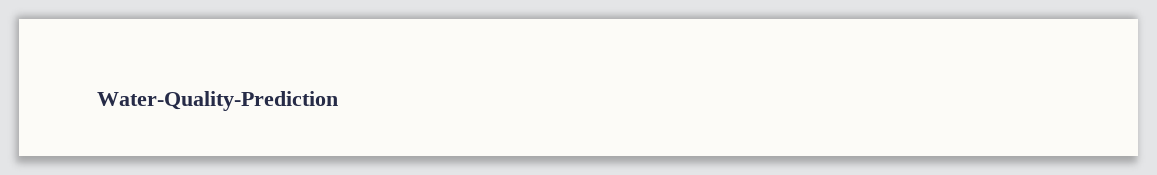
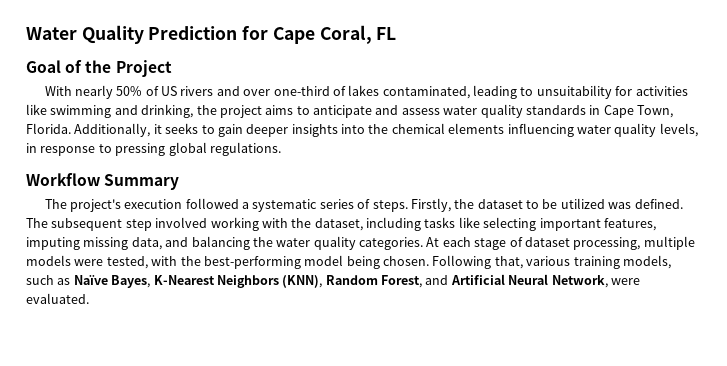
[97,91,338,111] Water-Quality-Prediction -> [26,25,397,44] [26,60,172,77] [44,85,688,99] [26,104,673,118] [26,123,698,137] [26,142,281,156] [26,173,180,190] [44,198,683,212] [26,217,656,231] [26,236,695,250] [26,255,671,269] [26,274,640,288] [26,293,89,304] Water Quality Prediction for Cape Coral, FL // Goal of the Project // With nearly 50% of US rivers and over one-third of lakes contaminated, leading to unsuitability for activities like swimming and drinking, the project aims to anticipate and assess water quality standards in Cape Town, Florida. Additionally, it seeks to gain deeper insights into the chemical elements influencing water quality levels, in response to pressing global regulations. // Workflow Summary // The project's execution followed a systematic series of steps. Firstly, the dataset to be utilized was defined. The subsequent step involved working with the dataset, including tasks like selecting important features, imputing missing data, and balancing the water quality categories. At each stage of dataset processing, multiple models were tested, with the best-performing model being chosen. Following that, various training models, such as Naïve Bayes, K-Nearest Neighbors (KNN), Random Forest, and Artificial Neural Network, were evaluated.

